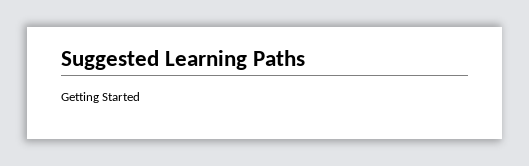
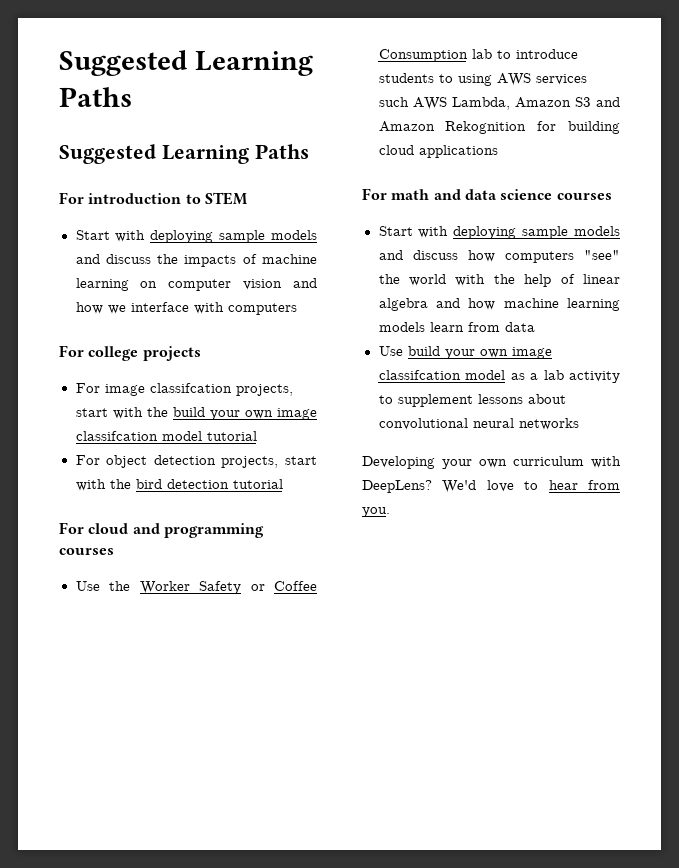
[61,50,306,70] [61,92,141,103] Suggested Learning Paths // Getting Started -> [59,50,313,76] [59,87,132,107] [59,144,309,164] [59,192,248,205] [75,230,317,243] [75,254,317,267] [75,278,317,291] [75,302,297,315] [59,345,201,361] [75,383,293,396] [75,407,317,420] [75,431,257,441] [75,455,317,468] [75,479,283,491] [59,522,264,538] [59,548,114,555] [75,581,317,594] [378,49,578,62] [378,73,587,86] [378,97,620,110] [378,121,620,134] [378,145,498,158] [362,188,612,200] [378,226,620,239] [378,250,620,263] [378,274,620,287] [378,298,620,311] [378,322,535,332] [378,346,552,359] [378,370,620,383] [378,394,566,407] [378,418,579,430] [362,456,621,469] [362,480,620,493] [362,507,390,517] Suggested Learning Paths // Suggested Learning Paths // For introduction to STEM // Start with deploying sample models and discuss the impacts of machine learning on computer vision and how we interface with computers // For college projects // For image classifcation projects, start with the build your own image classifcation model tutorial // For object detection projects, start with the bird detection tutorial // For cloud and programming courses // Use the Worker Safety or Coffee Consumption lab to introduce students to using AWS services such AWS Lambda, Amazon S3 and Amazon Rekognition for building cloud applications // For math and data science courses // Start with deploying sample models and discuss how computers "see" the world with the help of linear algebra and how machine learning models learn from data // Use build your own image classifcation model as a lab activity to supplement lessons about convolutional neural networks // Developing your own curriculum with DeepLens? We'd love to hear from you.

